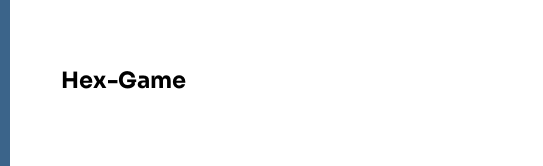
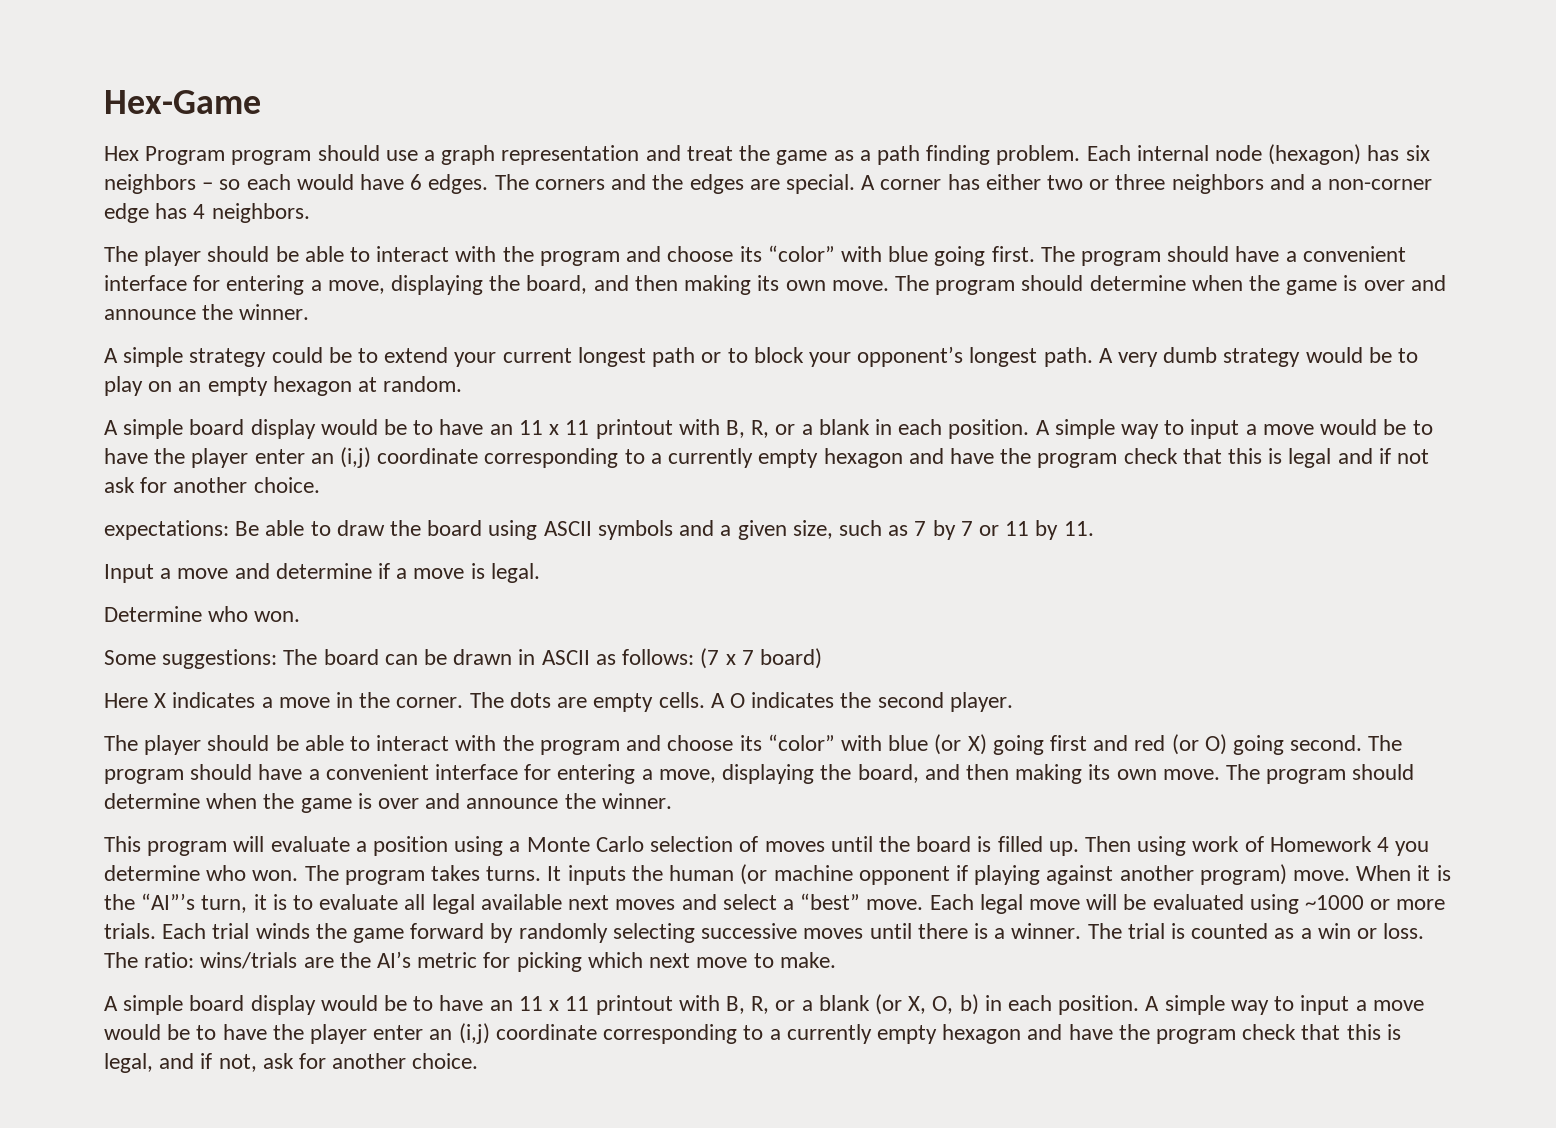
(186, 80) none -> [104,144,1430,165] [104,174,1433,194] [104,203,310,223] [104,245,1406,266] [104,275,1446,295] [104,304,310,320] [104,346,1419,367] [104,376,463,396] [104,419,1433,439] [104,447,1430,468] [104,477,320,493] [104,520,1094,540] [104,563,540,583] [104,606,301,622] [104,648,822,669] [104,692,1013,712] [104,734,1403,755] [104,764,1415,784] [104,793,672,813] [104,836,1430,856] [104,864,1451,885] [104,893,1446,914] [104,923,1425,943] [104,951,836,972] [104,994,1424,1015] [104,1023,1401,1044] [104,1053,479,1073] // Hex Program program should use a graph representation and treat the game as a path finding problem. Each internal node (hexagon) has six neighbors – so each would have 6 edges. The corners and the edges are special. A corner has either two or three neighbors and a non-corner edge has 4 neighbors. // The player should be able to interact with the program and choose its “color” with blue going first. The program should have a convenient interface for entering a move, displaying the board, and then making its own move. The program should determine when the game is over and announce the winner. // A simple strategy could be to extend your current longest path or to block your opponent’s longest path. A very dumb strategy would be to play on an empty hexagon at random. // A simple board display would be to have an 11 x 11 printout with B, R, or a blank in each position. A simple way to input a move would be to have the player enter an (i,j) coordinate corresponding to a currently empty hexagon and have the program check that this is legal and if not ask for another choice. // expectations: Be able to draw the board using ASCII symbols and a given size, such as 7 by 7 or 11 by 11. // Input a move and determine if a move is legal. // Determine who won. // Some suggestions: The board can be drawn in ASCII as follows: (7 x 7 board) // Here X indicates a move in the corner. The dots are empty cells. A O indicates the second player. // The player should be able to interact with the program and choose its “color” with blue (or X) going first and red (or O) going second. The program should have a convenient interface for entering a move, displaying the board, and then making its own move. The program should determine when the game is over and announce the winner. // This program will evaluate a position using a Monte Carlo selection of moves until the board is filled up. Then using work of Homework 4 you determine who won. The program takes turns. It inputs the human (or machine opponent if playing against another program) move. When it is the “AI”’s turn, it is to evaluate all legal available next moves and select a “best” move. Each legal move will be evaluated using ~1000 or more trials. Each trial winds the game forward by randomly selecting successive moves until there is a winner. The trial is counted as a win or loss. The ratio: wins/trials are the AI’s metric for picking which next move to make. // A simple board display would be to have an 11 x 11 printout with B, R, or a blank (or X, O, b) in each position. A simple way to input a move would be to have the player enter an (i,j) coordinate corresponding to a currently empty hexagon and have the program check that this is legal, and if not, ask for another choice.

